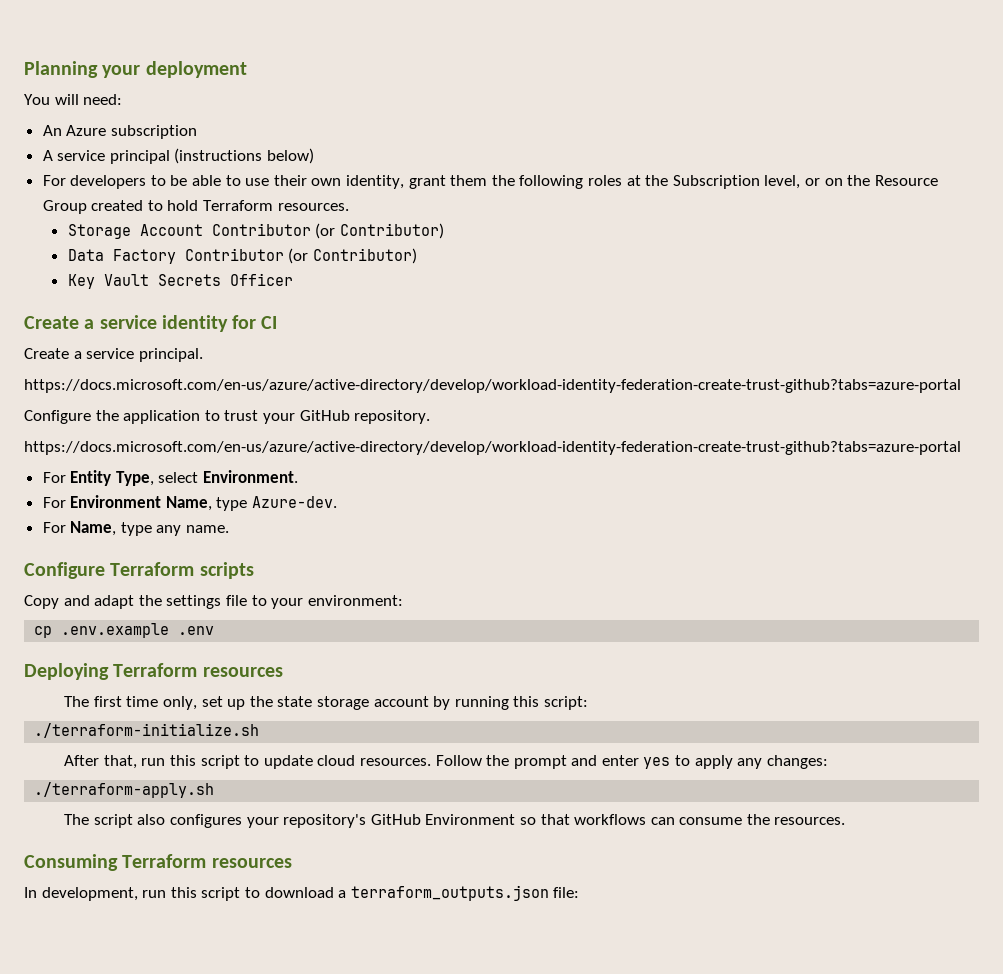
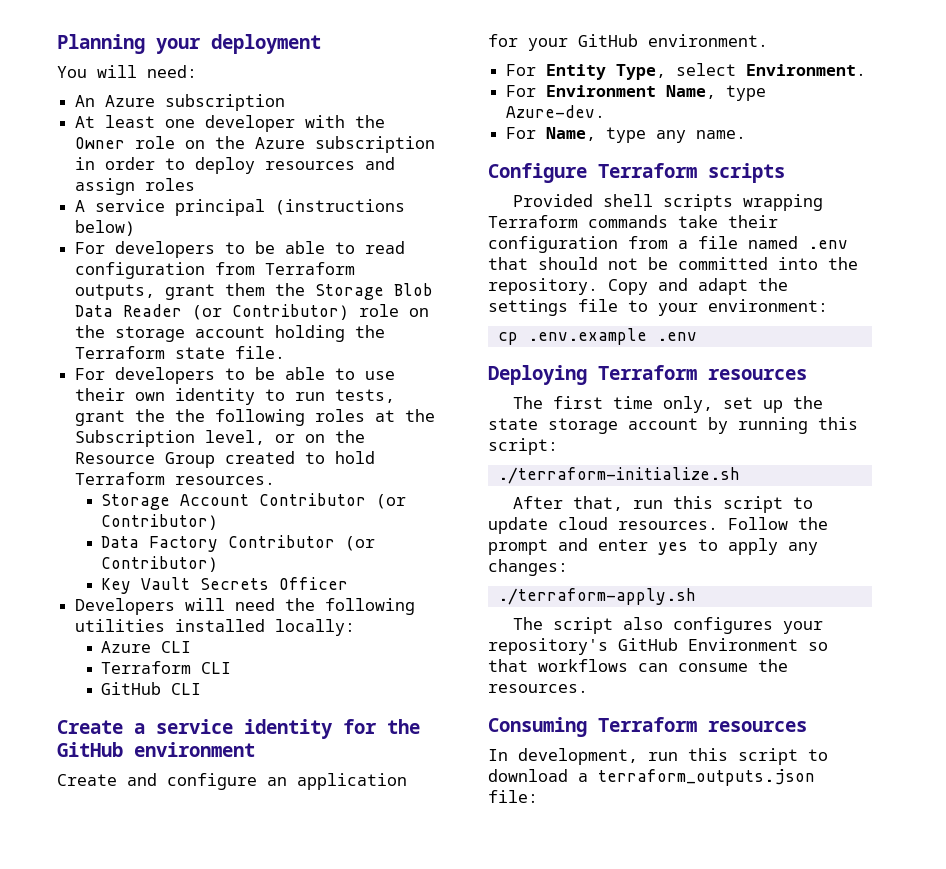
(197, 132) none -> [75,115,386,132] [75,136,436,153] [75,157,396,174] [75,178,196,195] // At least one developer with the Owner role on the Azure subscription in order to deploy resources and assign roles
(315, 156) none -> [75,241,406,258] [75,262,356,279] [75,283,434,300] [75,304,430,320] [75,325,386,342] [75,346,286,359] // For developers to be able to read configuration from Terraform outputs, grant them the Storage Blob Data Reader (or Contributor) role on the storage account holding the Terraform state file.
[346,175,488,189] identity, grant them -> [175,388,396,405] [75,409,166,426] identity to run tests, grant the
(293, 279) none -> [75,598,416,615] [75,619,356,636] [101,641,192,653] [101,661,232,674] [101,682,202,695] // Developers will need the following utilities installed locally: // Azure CLI // Terraform CLI // GitHub CLI
[261,316,278,329] [24,348,203,362] [24,379,961,393] [24,410,431,424] [24,441,961,455] CI // Create a service principal. // https://docs.microsoft.com/en-us/azure/active-directory/develop/workload-identity-federation-create-trust-github?tabs=azure-portal // Configure the application to trust your GitHub repository. // https://docs.microsoft.com/en-us/azure/active-directory/develop/workload-identity-federation-create-trust-github?tabs=azure-portal -> [387,719,420,734] [57,742,255,757] [57,773,407,790] [488,34,768,51] the GitHub environment // Create and configure an application for your GitHub environment.
(254, 570) none -> [512,194,823,211] [488,215,778,228] [488,236,848,253] [488,257,858,270] [488,278,598,295] Provided shell scripts wrapping Terraform commands take their configuration from a file named .env that should not be committed into the repository.

